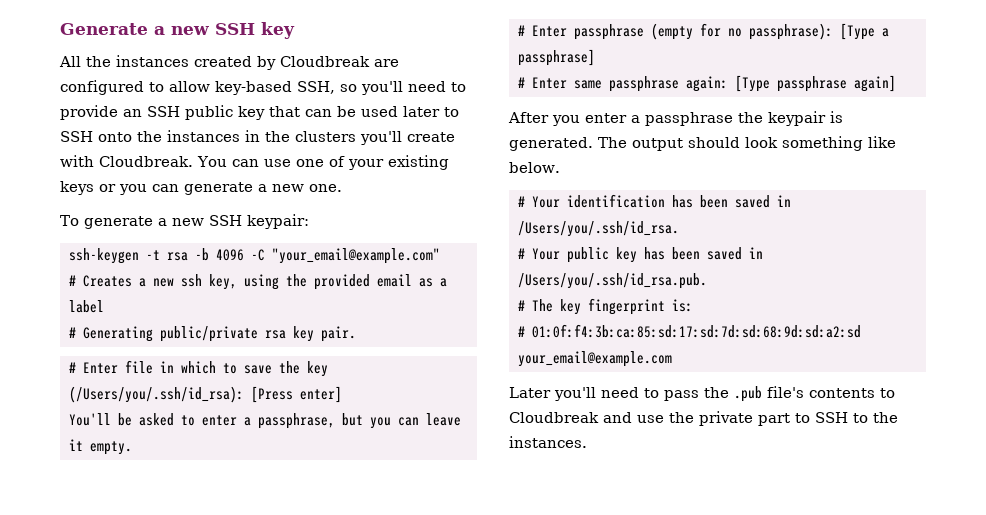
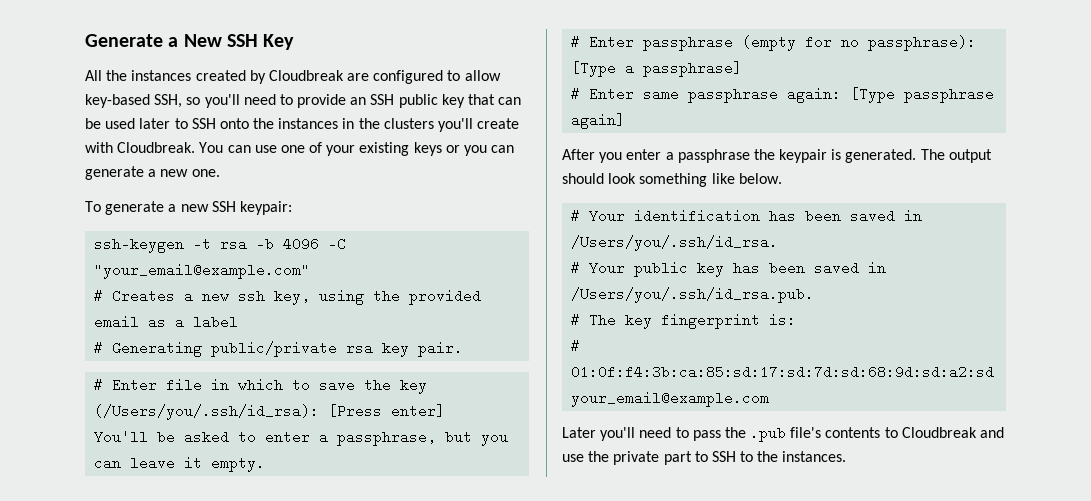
[171,22,295,39] new SSH key -> [183,34,295,50] New SSH Key

